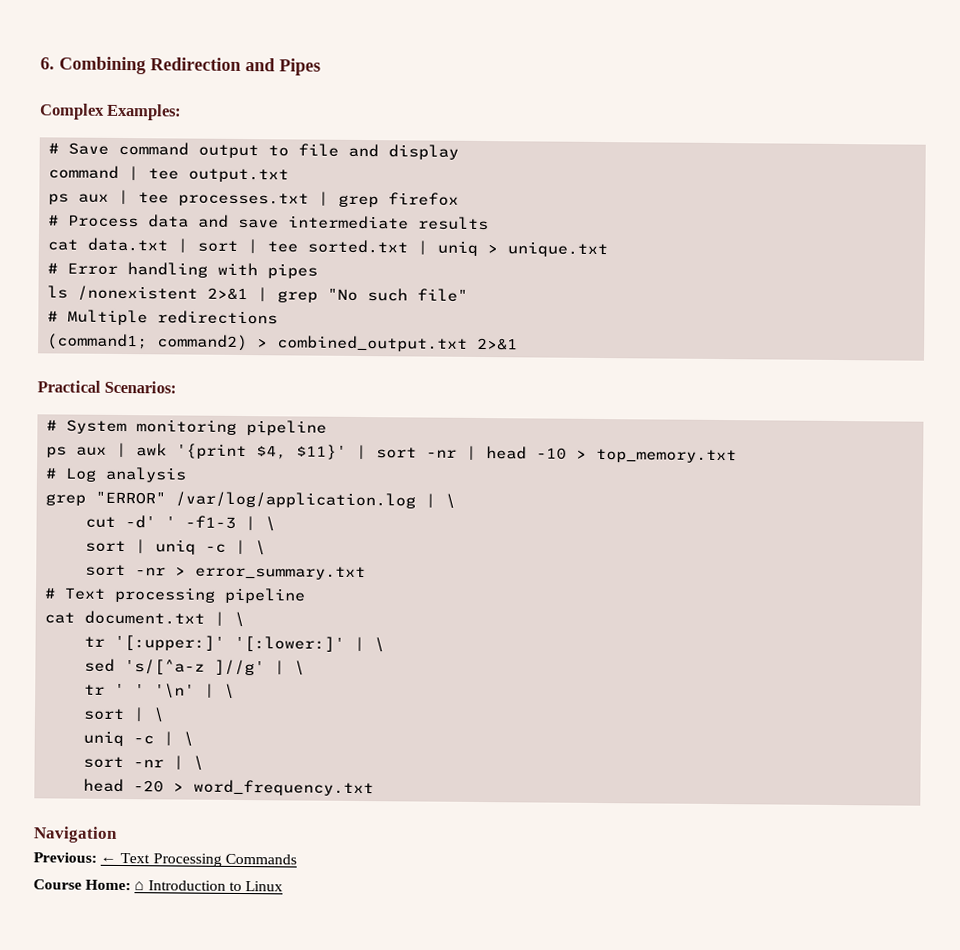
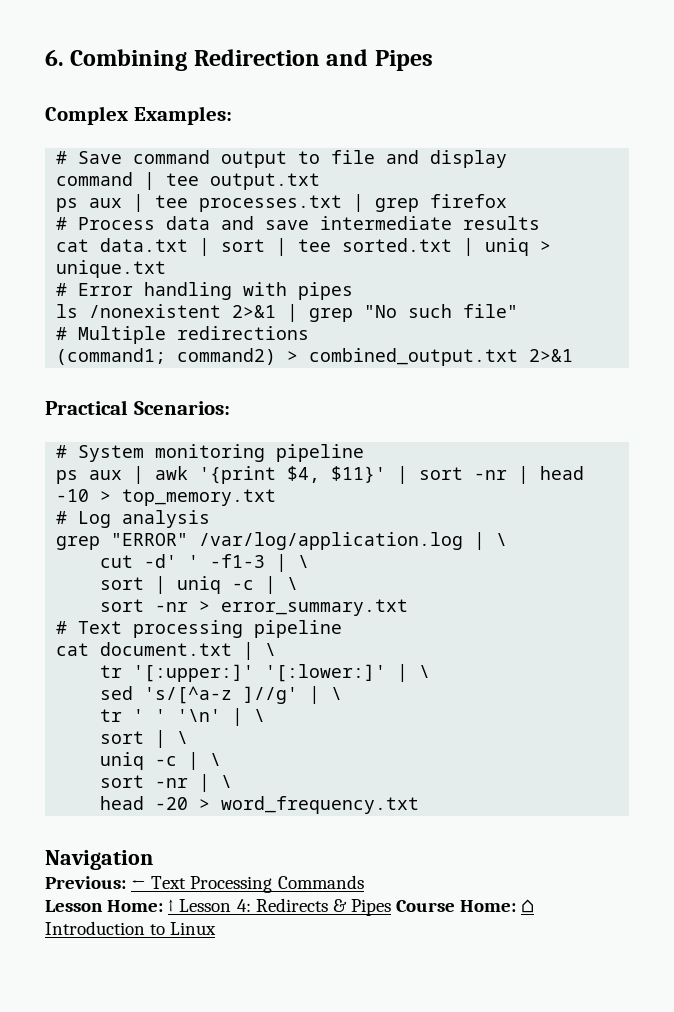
(297, 859) none -> [45,898,391,916] Lesson Home: ↑ Lesson 4: Redirects & Pipes

